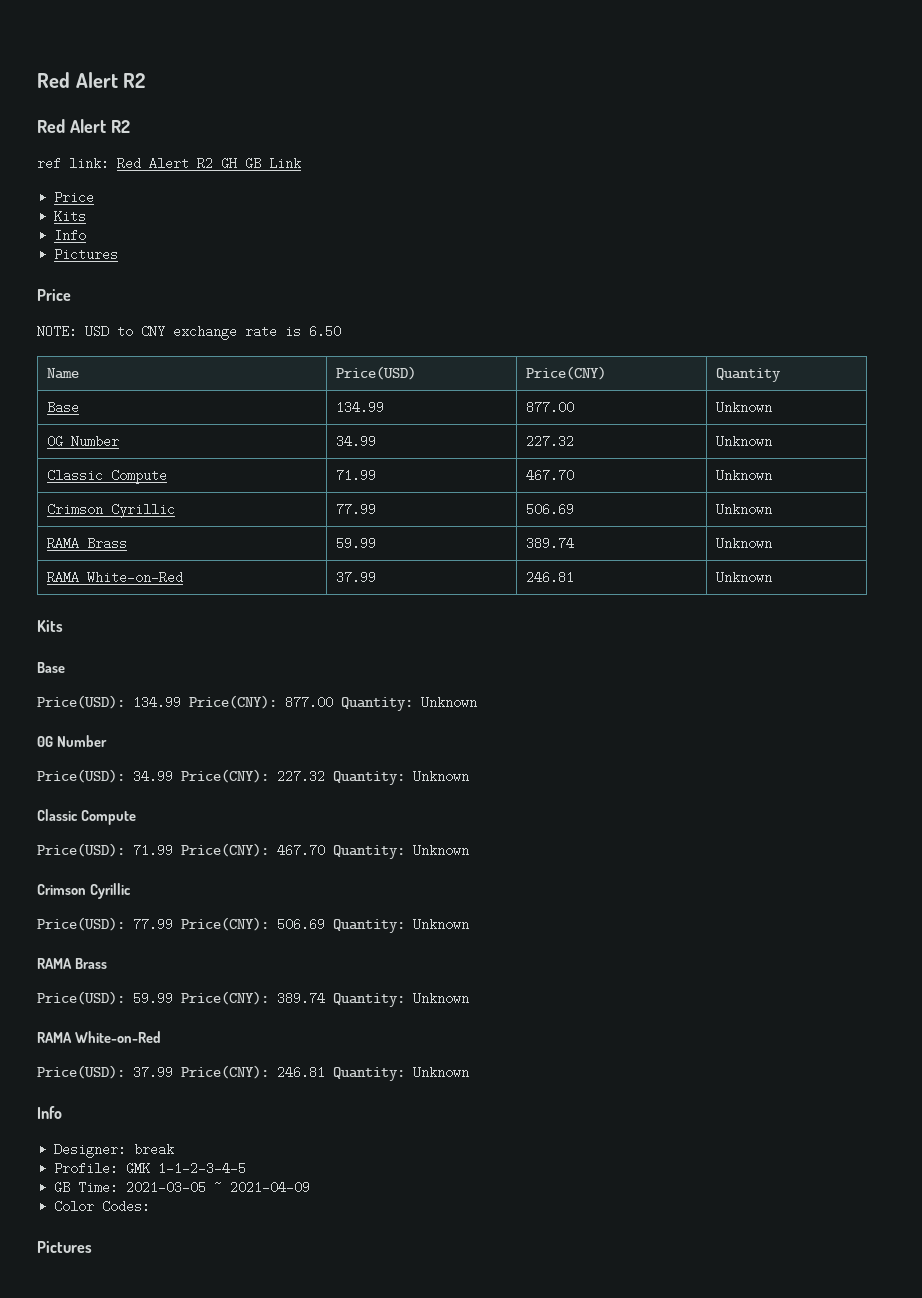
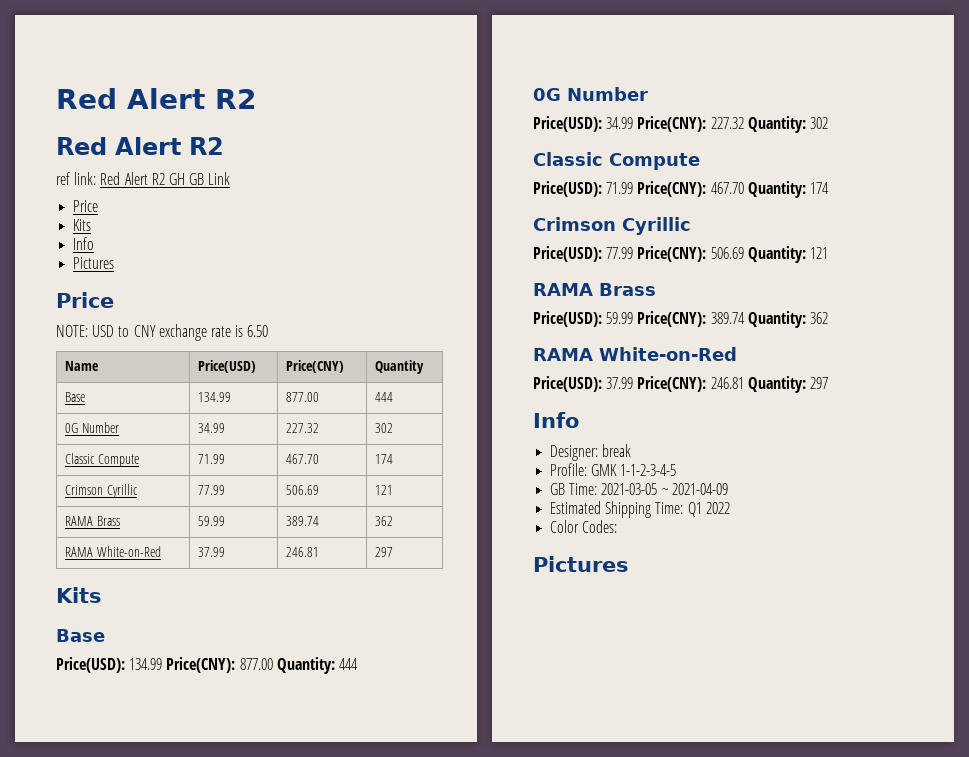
[716,401,773,414] Unknown -> [374,392,393,402] 444
[716,435,773,448] Unknown -> [374,423,393,433] 302
[716,469,773,482] Unknown -> [374,454,393,464] 174
[716,503,773,516] Unknown -> [374,485,393,495] 121
[716,537,773,550] Unknown -> [374,516,393,526] 362
[716,571,773,584] Unknown -> [374,547,393,557] 297
[421,696,477,709] Unknown -> [338,658,358,670] 444
[413,770,469,783] Unknown -> [809,117,828,129] 302
[413,844,469,857] Unknown -> [809,182,829,194] 174
[413,918,469,931] Unknown -> [809,247,828,259] 121
[413,992,469,1005] Unknown -> [809,312,828,324] 362
[413,1066,469,1079] Unknown -> [809,377,828,389] 297
(311, 1187) none -> [550,501,730,518] // Estimated Shipping Time: Q1 2022

